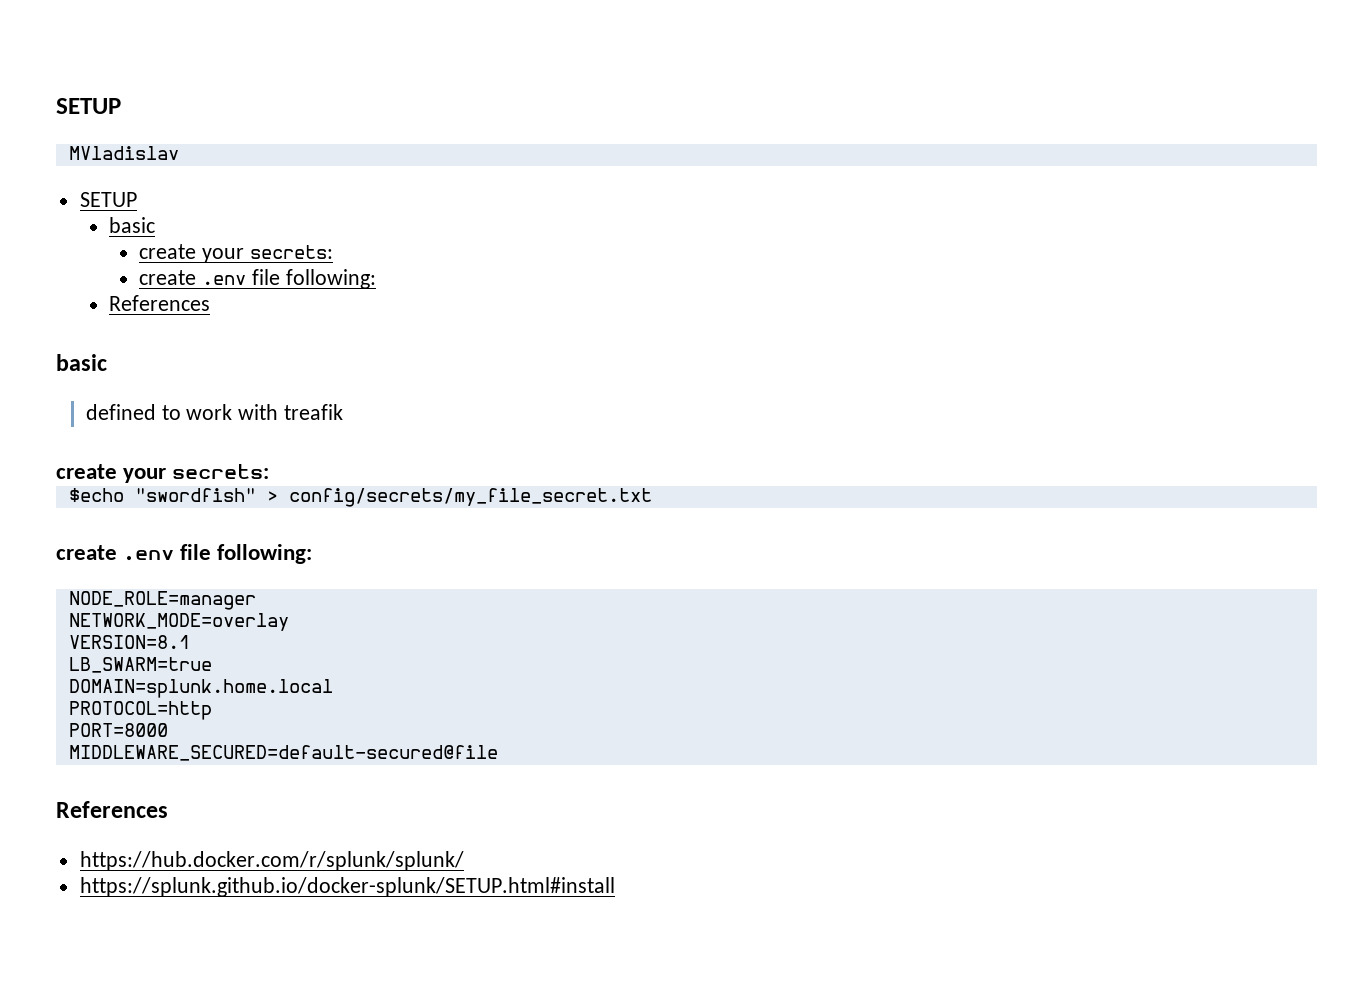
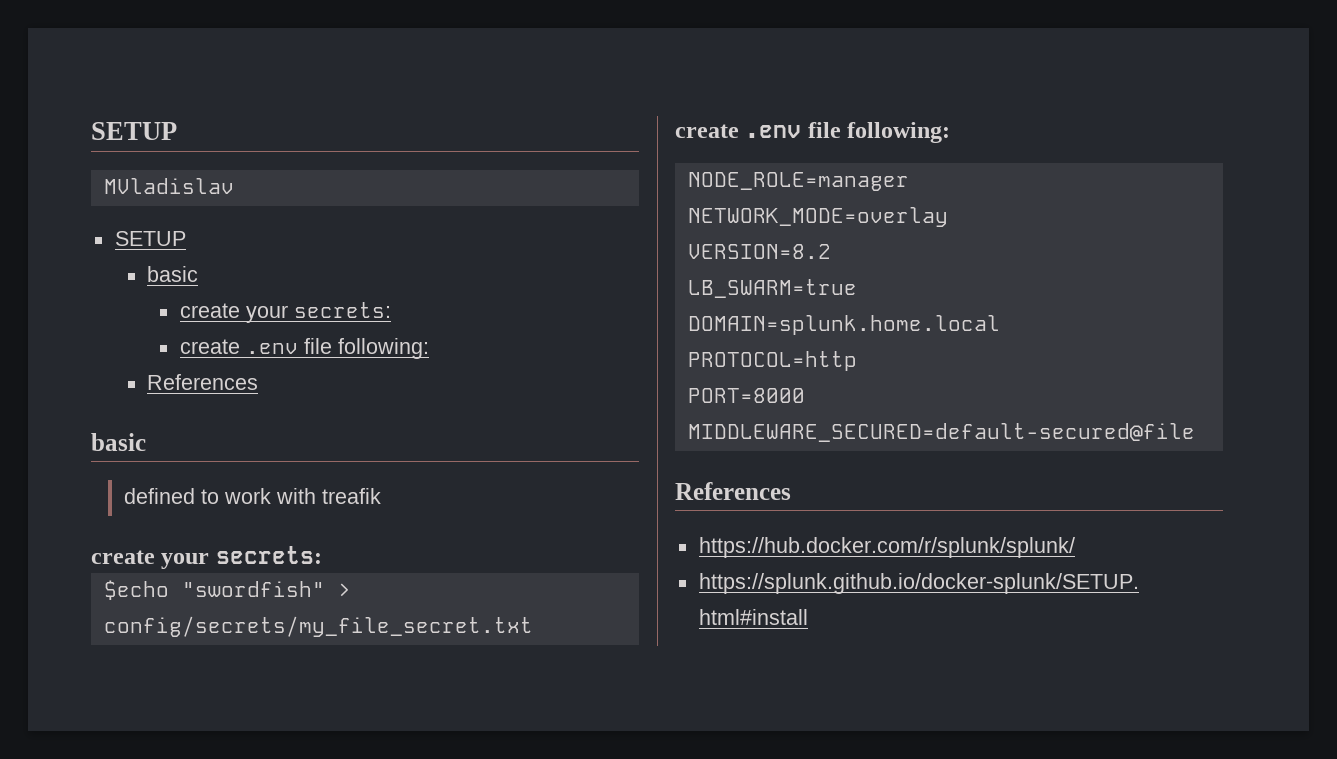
[68,635,190,649] VERSION=8.1 -> [687,244,831,259] VERSION=8.2

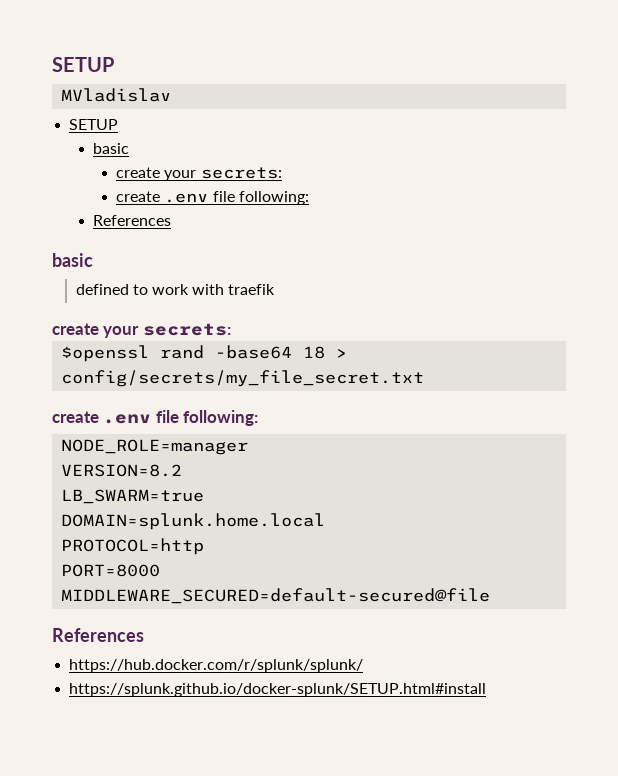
[321,488,381,504] [91,546,322,569] [103,580,325,600] treafik // create your secrets: // $echo "swordfish" -> [228,284,276,295] [52,323,231,338] [61,345,326,362] traefik // create your secrets: // $openssl rand -base64 18
[687,207,948,227] // NETWORK_MODE=overlay -> (249, 447) none

